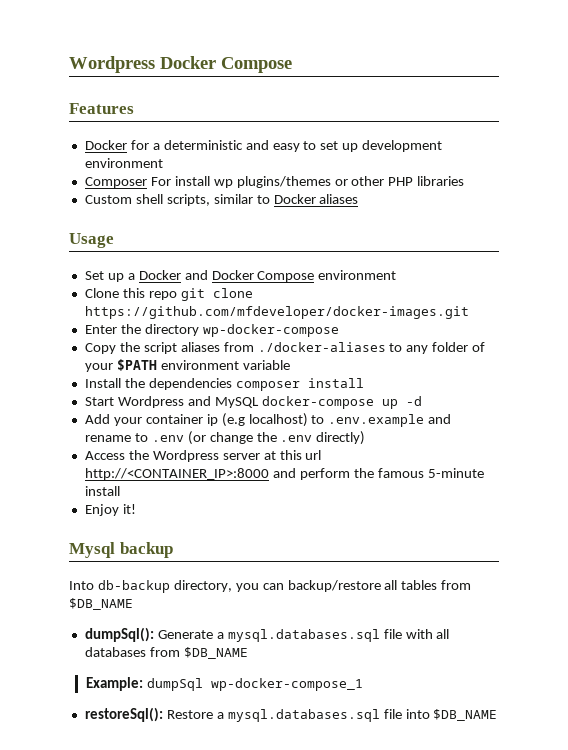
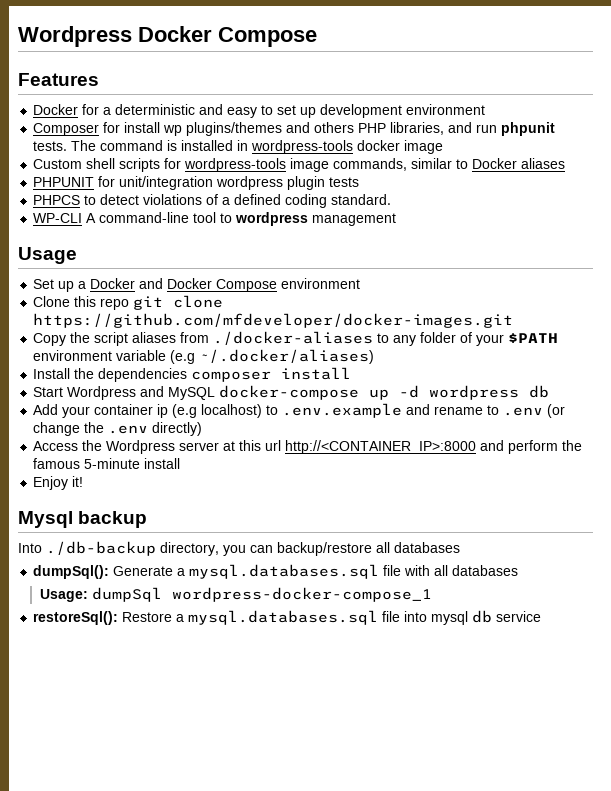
[150,177,171,186] For -> [103,122,121,133] for
[334,176,465,186] [84,194,359,206] or other PHP libraries // Custom shell scripts, similar to Docker aliases -> [286,122,556,136] [33,140,444,154] [33,158,566,172] [33,176,360,190] [33,194,392,208] [33,212,397,226] and others PHP libraries, and run phpunit tests. The command is installed in wordpress-tools docker image // Custom shell scripts for wordpress-tools image commands, similar to Docker aliases // PHPUNIT for unit/integration wordpress plugin tests // PHPCS to detect violations of a defined coding standard. // WP-CLI A command-line tool to wordpress management
[84,324,339,337] // Enter the directory wp-docker-compose -> (514, 320) none
(290, 365) none -> [170,349,375,364] (e.g ~/.docker/aliases)
(422, 401) none -> [429,385,550,400] wordpress db
[97,580,170,593] db-backup -> [46,541,156,556] ./db-backup
[401,580,472,590] [69,598,133,610] tables from $DB_NAME -> [394,542,460,553] databases
[149,647,248,659] [85,677,363,691] from $DB_NAME // Example: dumpSql wp-docker-compose_1 -> [39,587,432,602] // Usage: dumpSql wordpress-docker-compose_1
[433,709,498,721] $DB_NAME -> [431,610,542,625] mysql db service

